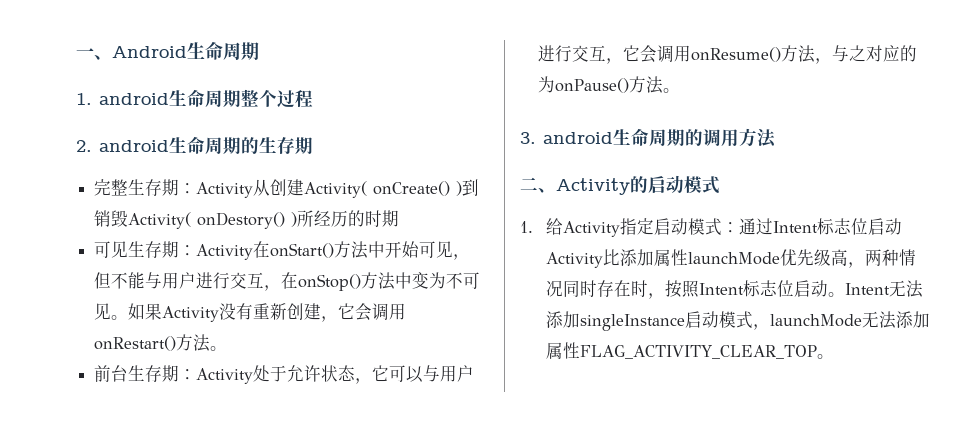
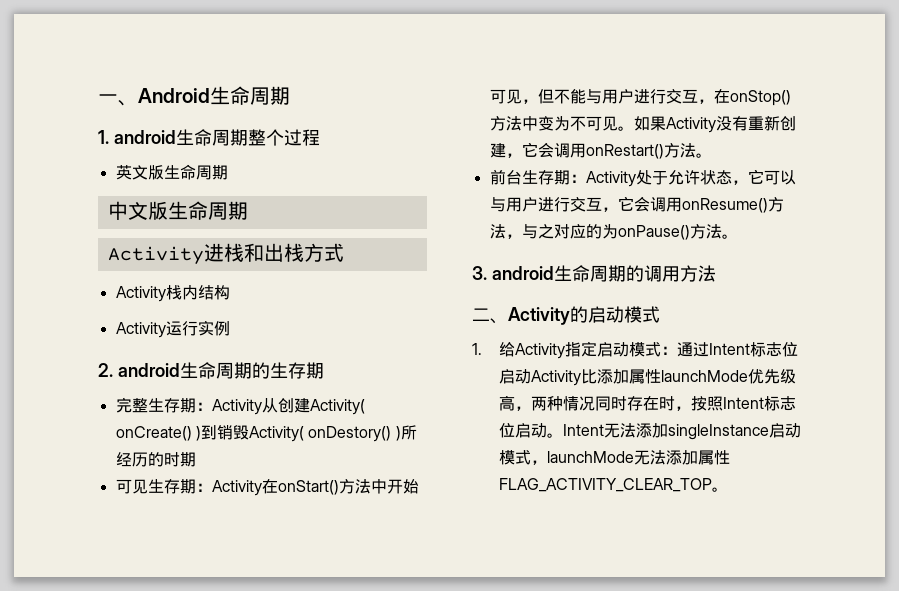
(313, 99) none -> [115,164,228,180] [107,201,248,220] [107,243,344,265] [115,285,230,302] [115,320,230,338] // 英文版生命周期 // 中文版生命周期 // Activity进栈和出栈方式 // Activity栈内结构 // Activity运行实例

